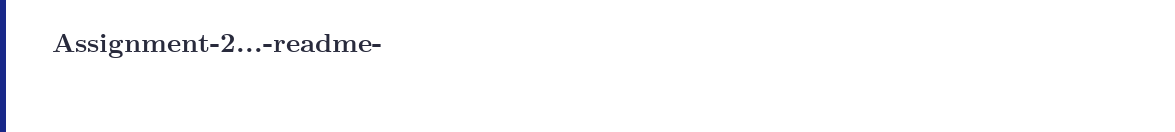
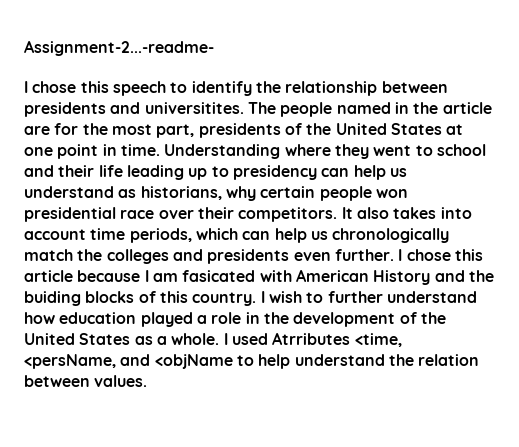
(382, 45) none -> [24,81,448,96] [24,102,492,117] [24,123,464,138] [24,144,486,159] [24,165,407,180] [24,186,408,201] [24,207,472,222] [24,228,450,243] [24,249,483,264] [24,269,494,285] [24,291,477,306] [24,312,446,327] [24,332,402,347] [24,354,480,369] [24,375,148,387] // I chose this speech to identify the relationship between presidents and universitites. The people named in the article are for the most part, presidents of the United States at one point in time. Understanding where they went to school and their life leading up to presidency can help us understand as historians, why certain people won presidential race over their competitors. It also takes into account time periods, which can help us chronologically match the colleges and presidents even further. I chose this article because I am fasicated with American History and the buiding blocks of this country. I wish to further understand how education played a role in the development of the United States as a whole. I used Atrributes <time, <persName, and <objName to help understand the relation between values.

